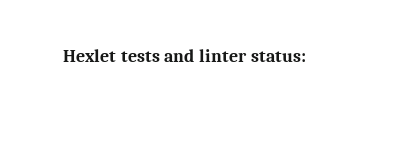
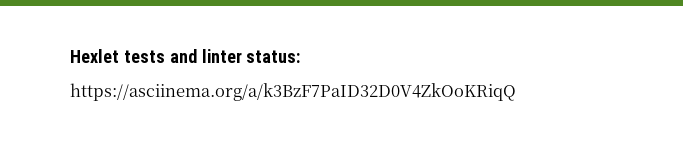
(306, 56) none -> [70,83,516,101] // https://asciinema.org/a/k3BzF7PaID32D0V4ZkOoKRiqQ

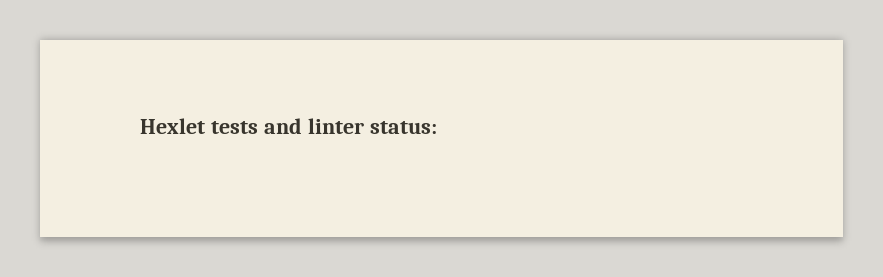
[70,83,516,101] // https://asciinema.org/a/k3BzF7PaID32D0V4ZkOoKRiqQ -> (437, 127) none

